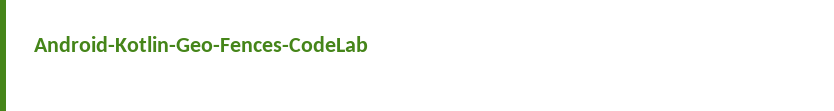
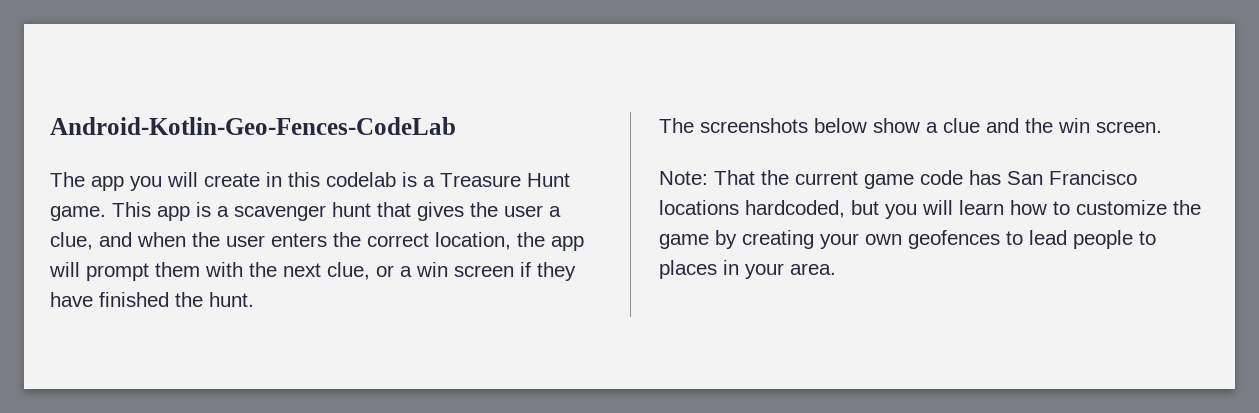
(368, 44) none -> [50,172,570,191] [50,202,561,221] [50,232,584,251] [49,262,576,281] [50,292,254,307] [659,118,1162,133] [659,170,1137,189] [659,200,1201,219] [659,230,1156,249] [659,260,836,279] // The app you will create in this codelab is a Treasure Hunt game. This app is a scavenger hunt that gives the user a clue, and when the user enters the correct location, the app will prompt them with the next clue, or a win screen if they have finished the hunt. // The screenshots below show a clue and the win screen. // Note: That the current game code has San Francisco locations hardcoded, but you will learn how to customize the game by creating your own geofences to lead people to places in your area.

